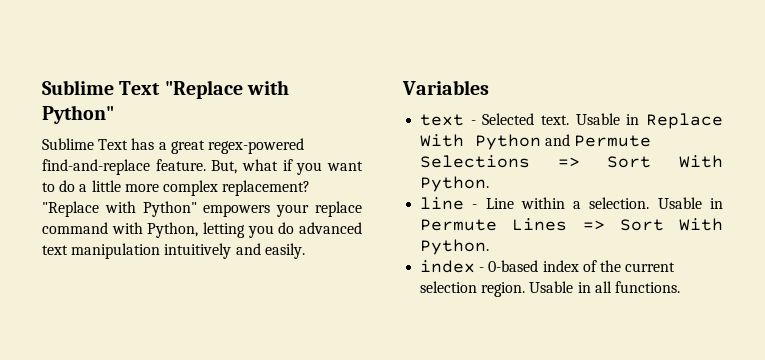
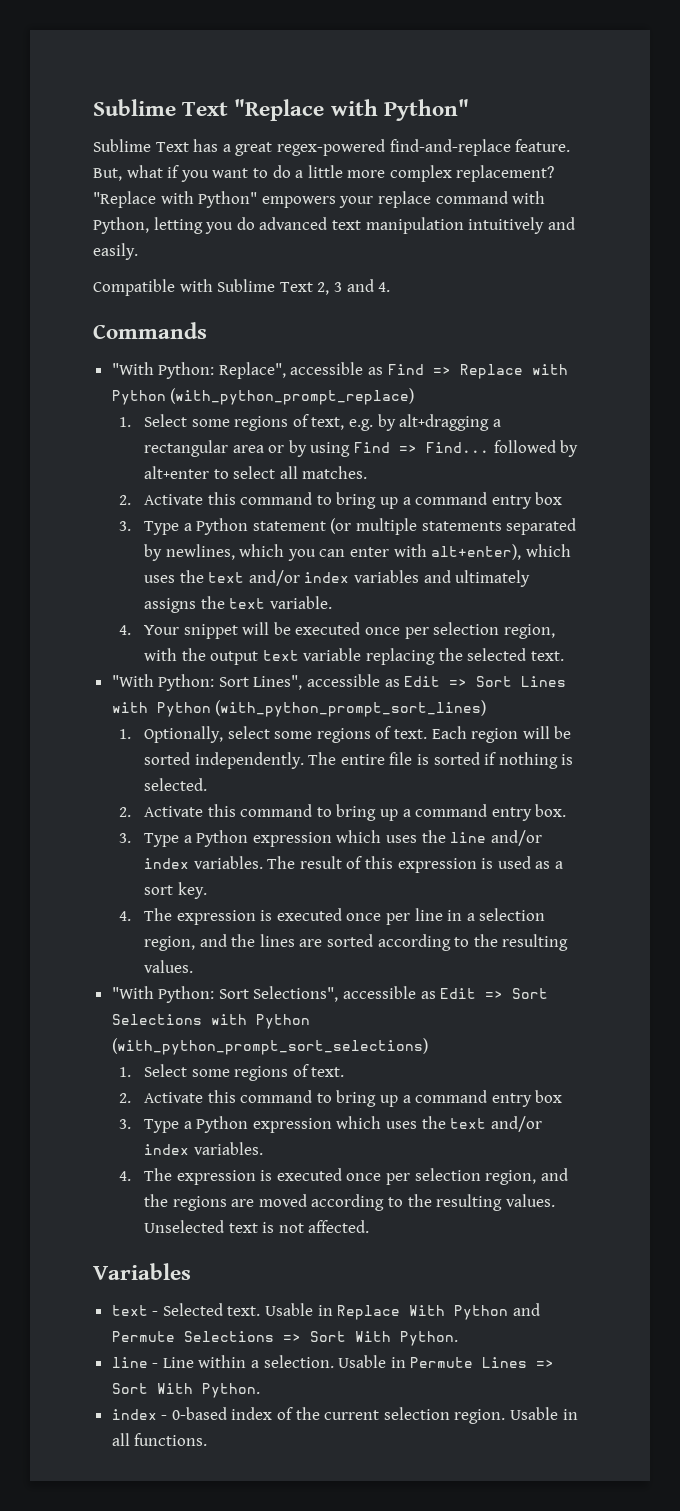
(305, 251) none -> [93,279,391,296] [93,322,207,339] [111,362,568,379] [111,388,415,405] [118,414,501,431] [144,440,579,457] [144,466,368,479] [118,492,563,509] [118,518,577,535] [144,544,571,561] [144,570,531,587] [144,596,332,613] [118,622,555,639] [144,648,564,665] [111,674,567,691] [111,700,487,717] [118,726,572,743] [144,752,574,769] [144,778,208,791] [118,804,567,821] [118,830,542,847] [144,856,563,873] [144,882,207,899] [118,908,546,925] [144,934,569,951] [144,960,194,973] [111,986,549,1003] [111,1014,310,1029] [111,1038,428,1055] [118,1064,345,1081] [118,1090,563,1107] [118,1116,542,1133] [144,1142,263,1155] [118,1168,568,1185] [144,1194,555,1211] [144,1220,370,1233] // Compatible with Sublime Text 2, 3 and 4. // Commands // "With Python: Replace", accessible as Find => Replace with Python (with_python_prompt_replace) // 1. Select some regions of text, e.g. by alt+dragging a rectangular area or by using Find => Find... followed by alt+enter to select all matches. // 2. Activate this command to bring up a command entry box // 3. Type a Python statement (or multiple statements separated by newlines, which you can enter with alt+enter), which uses the text and/or index variables and ultimately assigns the text variable. // 4. Your snippet will be executed once per selection region, with the output text variable replacing the selected text. // "With Python: Sort Lines", accessible as Edit => Sort Lines with Python (with_python_prompt_sort_lines) // 1. Optionally, select some regions of text. Each region will be sorted independently. The entire file is sorted if nothing is selected. // 2. Activate this command to bring up a command entry box. // 3. Type a Python expression which uses the line and/or index variables. The result of this expression is used as a sort key. // 4. The expression is executed once per line in a selection region, and the lines are sorted according to the resulting values. // "With Python: Sort Selections", accessible as Edit => Sort Selections with Python (with_python_prompt_sort_selections) // 1. Select some regions of text. // 2. Activate this command to bring up a command entry box // 3. Type a Python expression which uses the text and/or index variables. // 4. The expression is executed once per selection region, and the regions are moved according to the resulting values. Unselected text is not affected.

